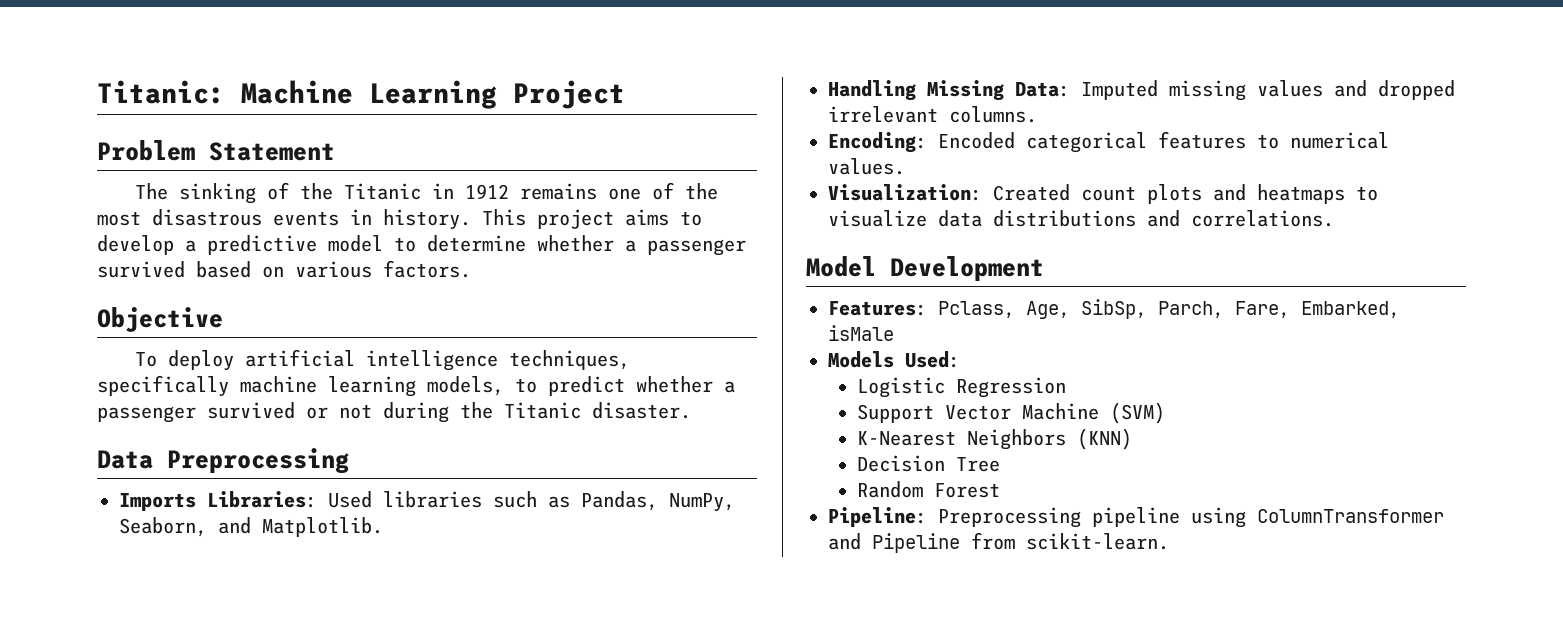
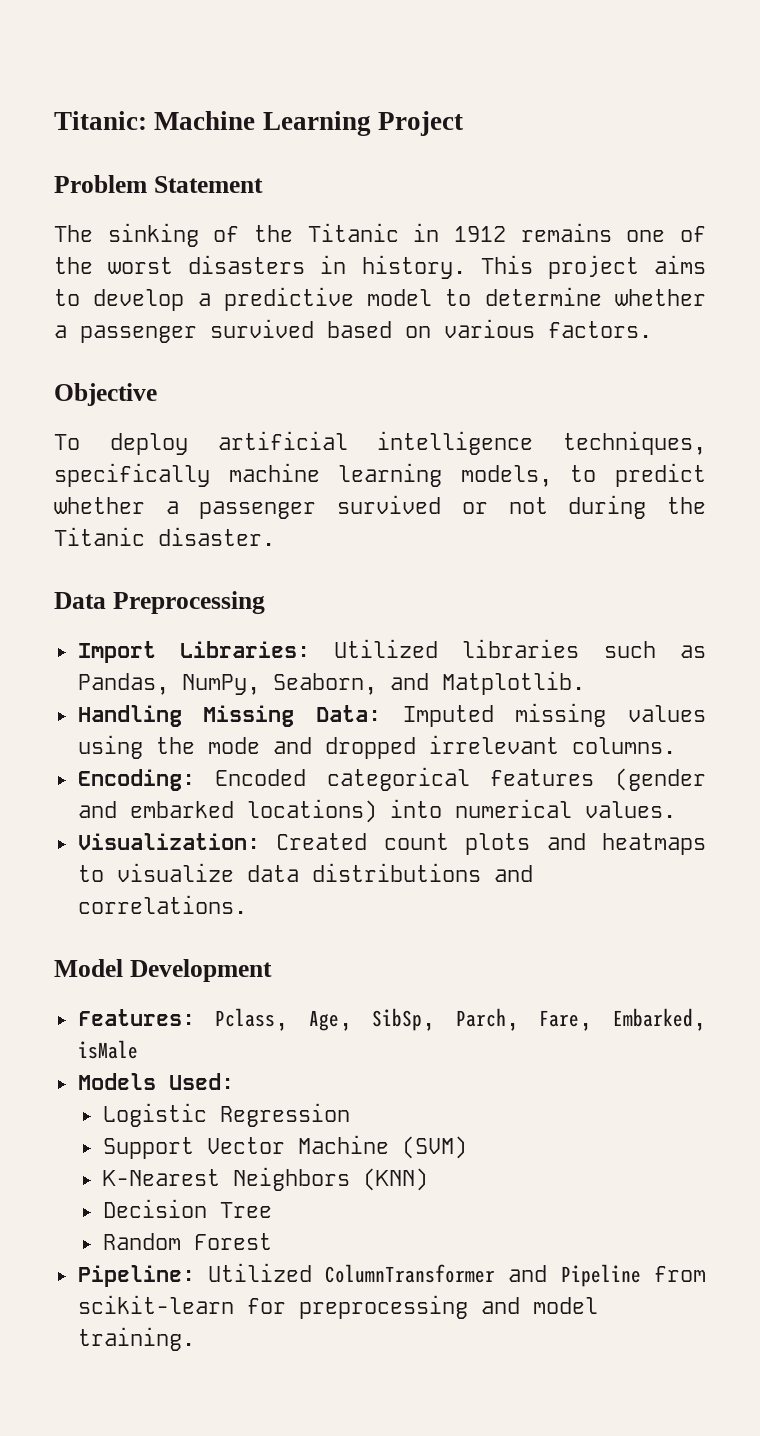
[97,209,339,226] most disastrous events -> [108,255,306,274] worst disasters
[119,491,372,511] Imports Libraries: Used -> [77,639,439,663] Import Libraries: Utilized
(1323, 88) none -> [77,735,260,759] using the mode
[1257,134,1279,149] to -> [615,768,706,791] [77,799,442,823] (gender and embarked locations) into
[938,507,1246,528] Preprocessing pipeline using -> [207,1263,312,1282] Utilized
[1026,533,1169,550] scikit-learn. -> [77,1295,598,1319] [77,1327,195,1351] scikit-learn for preprocessing and model training.

